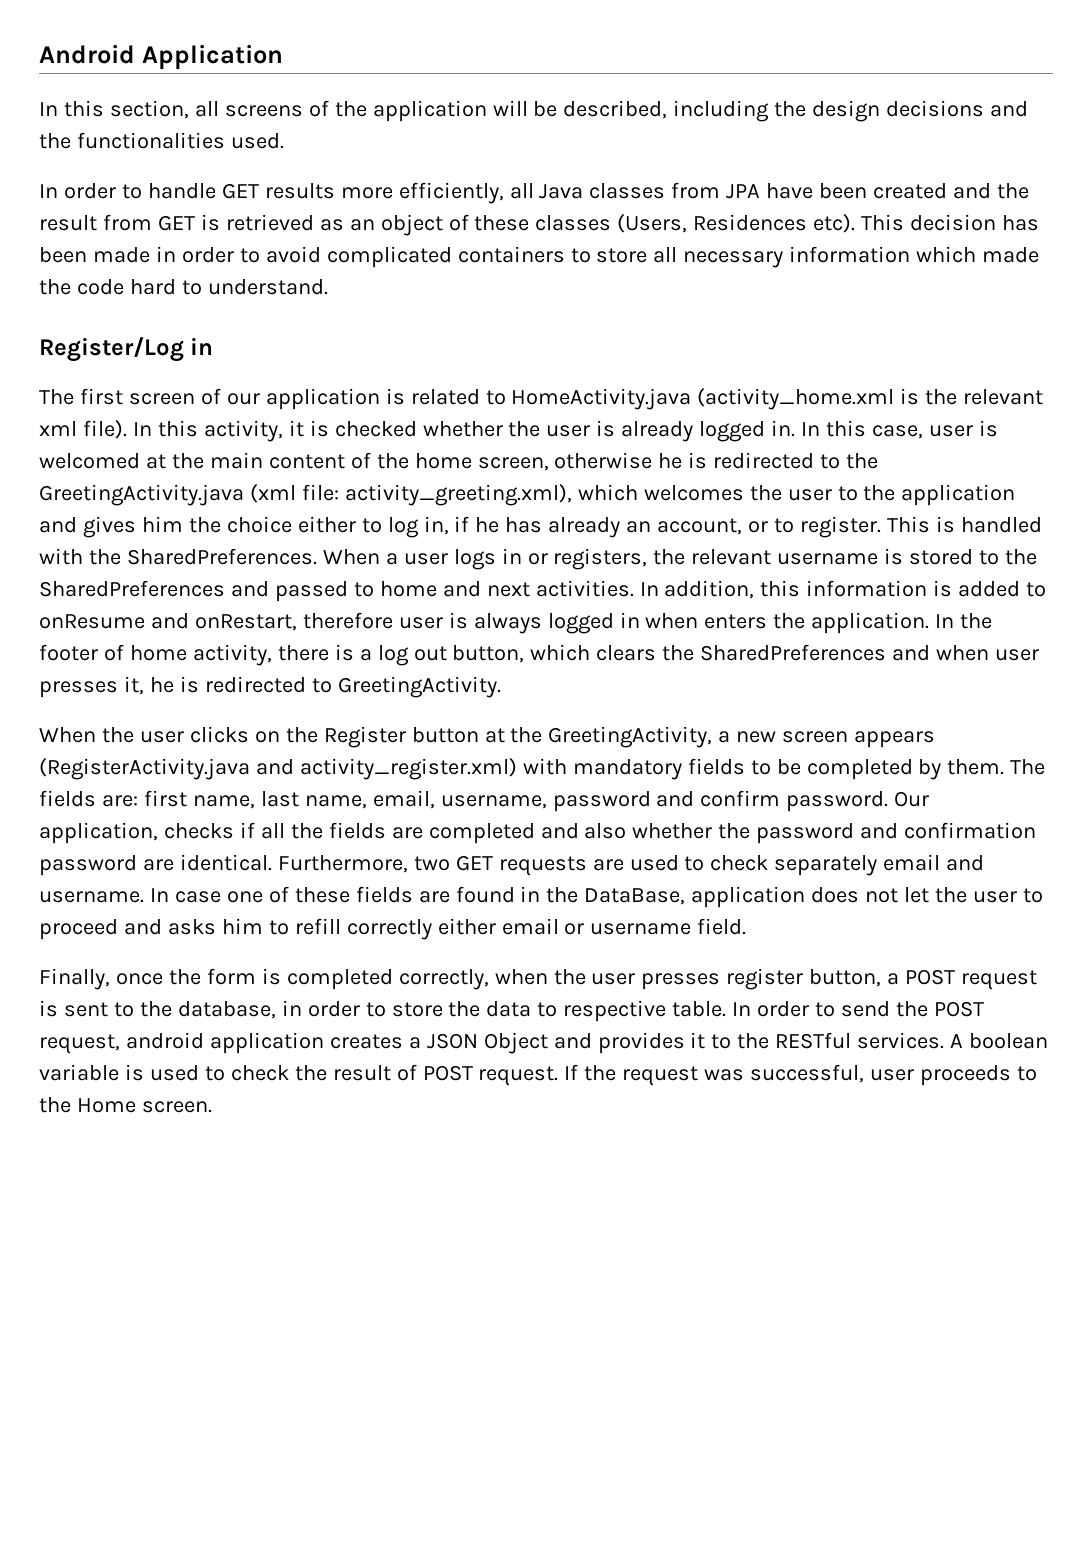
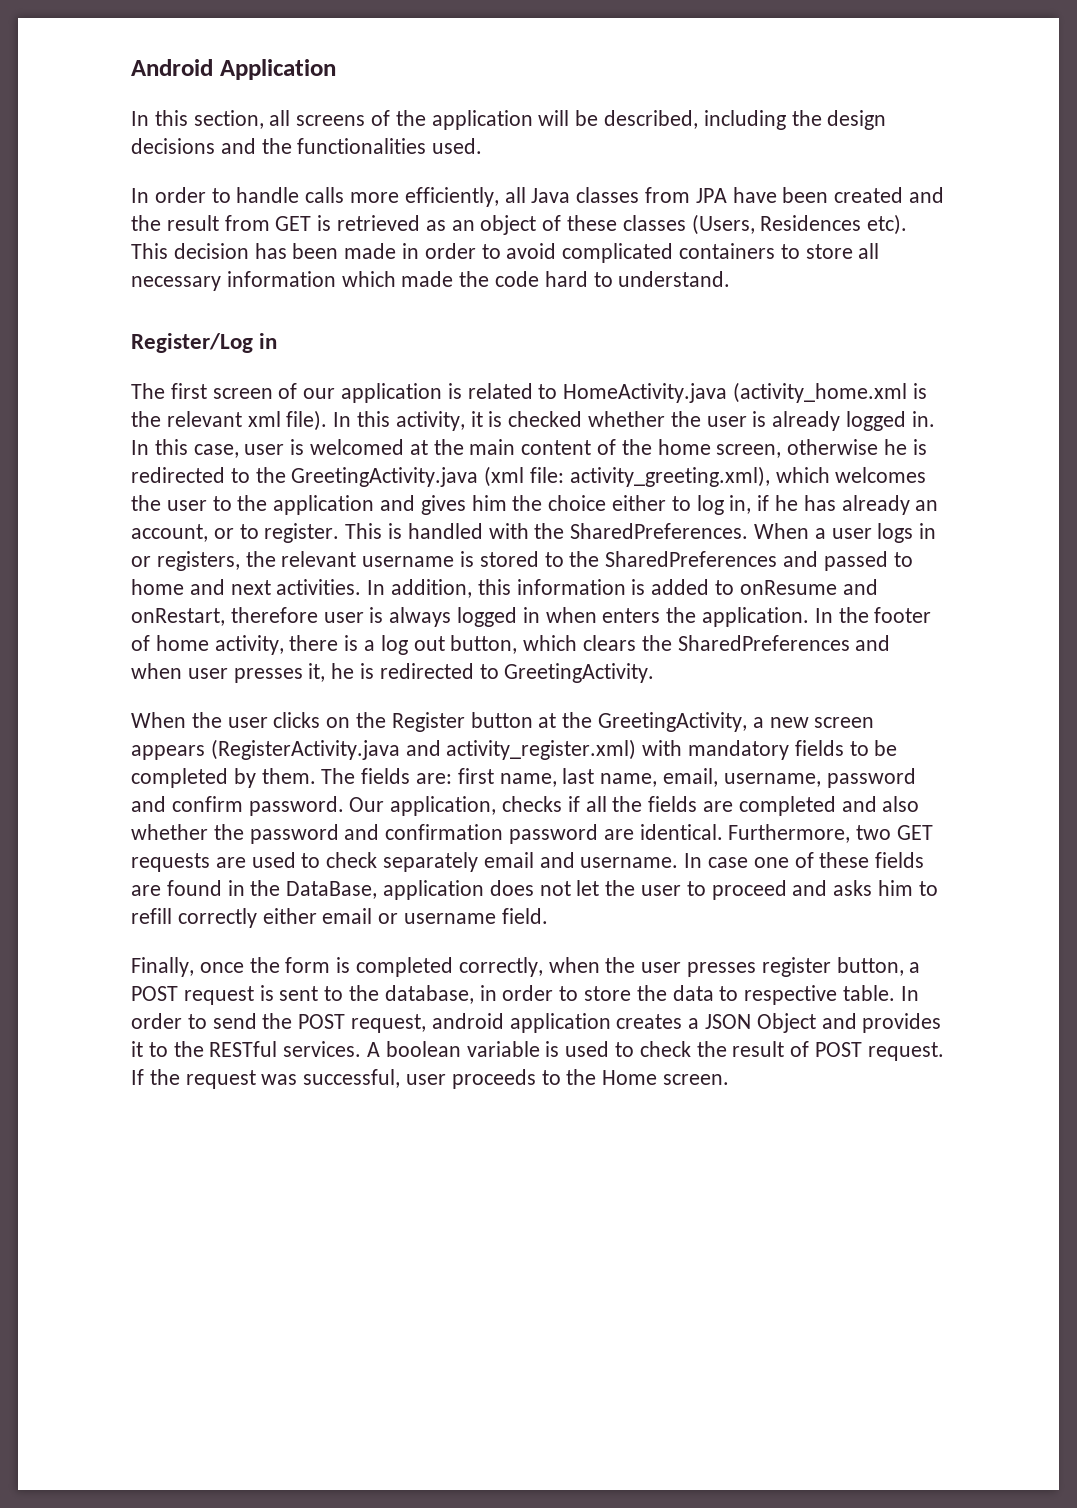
[221,183,335,199] GET results -> [305,187,345,203] calls

